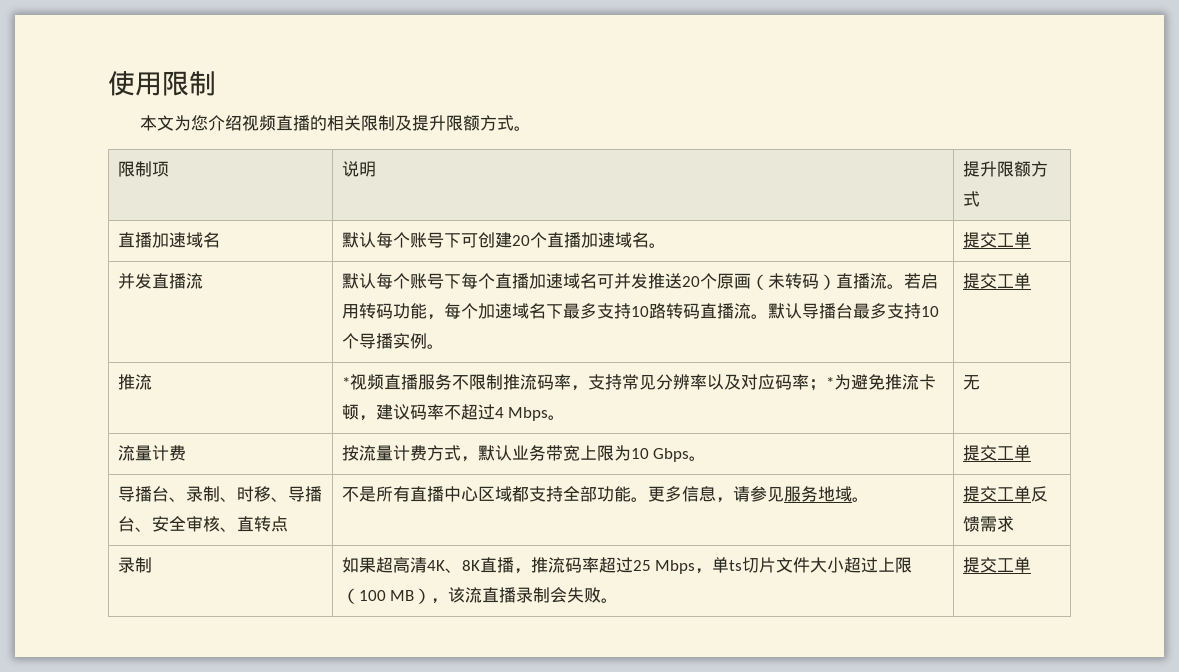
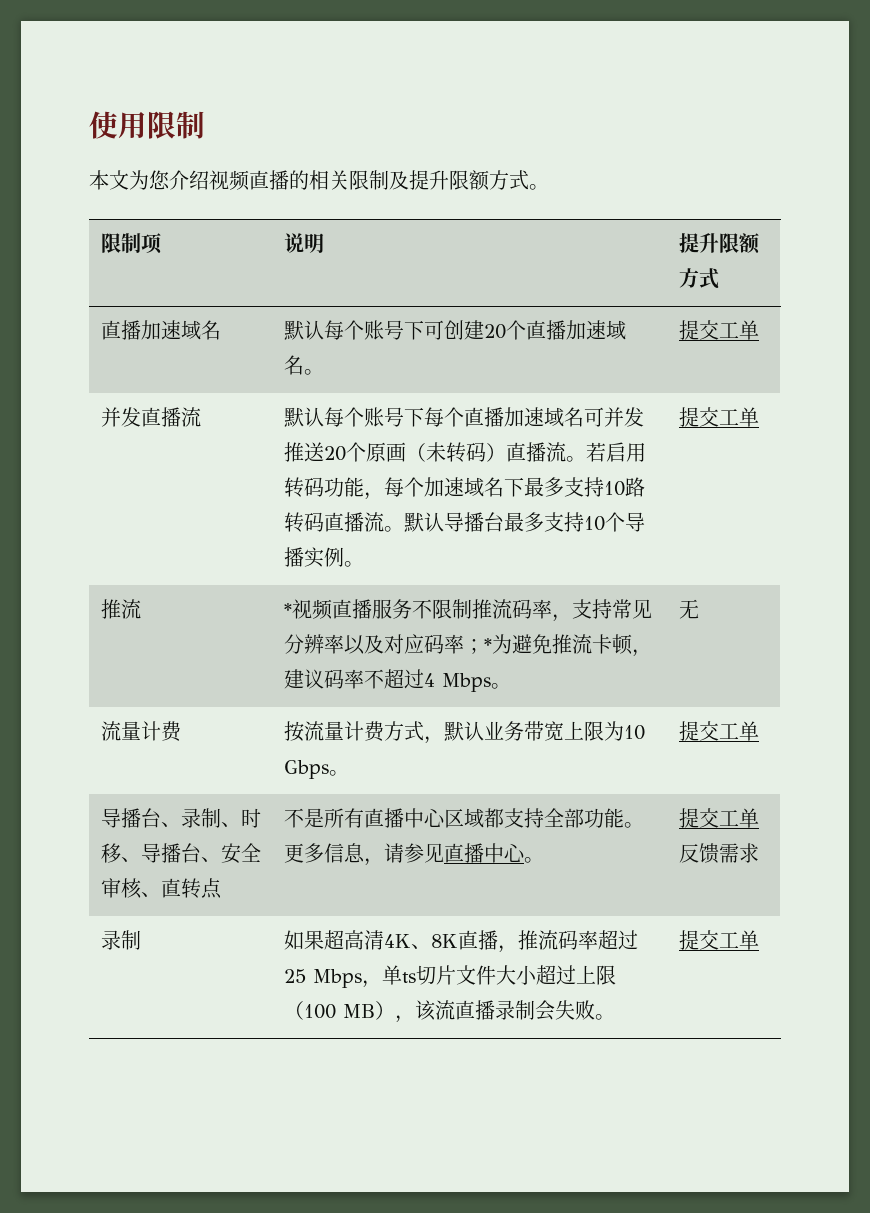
[783,486,852,502] 服务地域 -> [443,843,526,863] 直播中心

